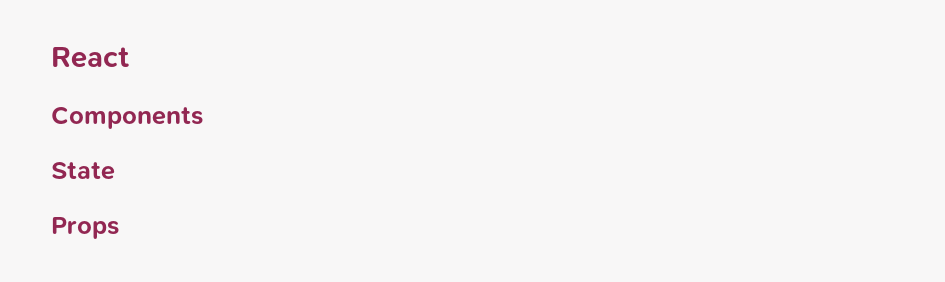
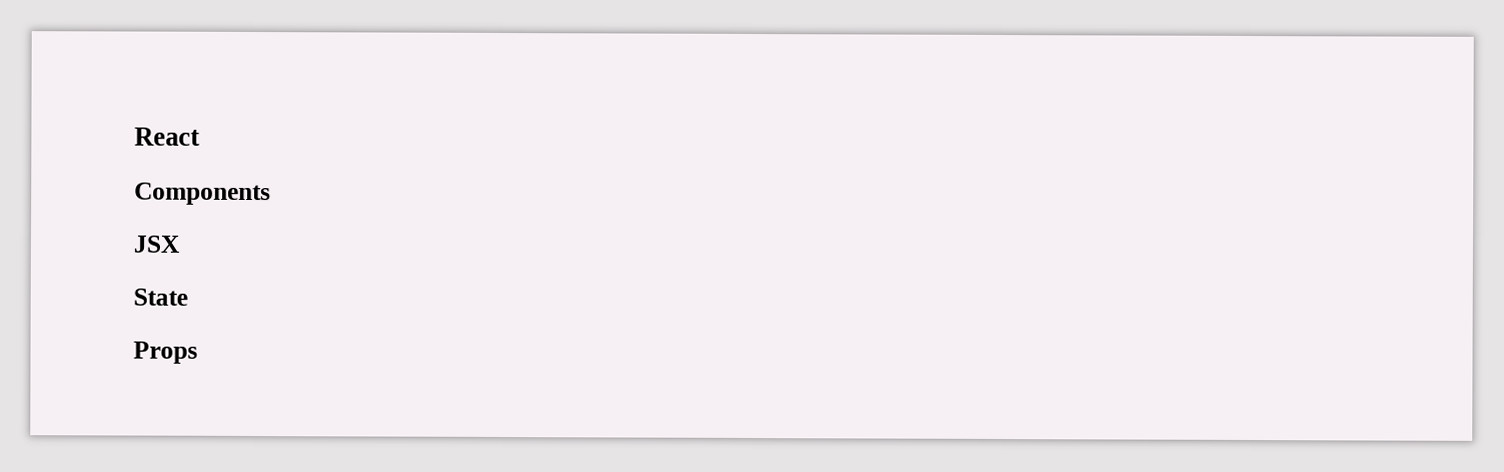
(203, 117) none -> [133,235,180,253] // JSX

